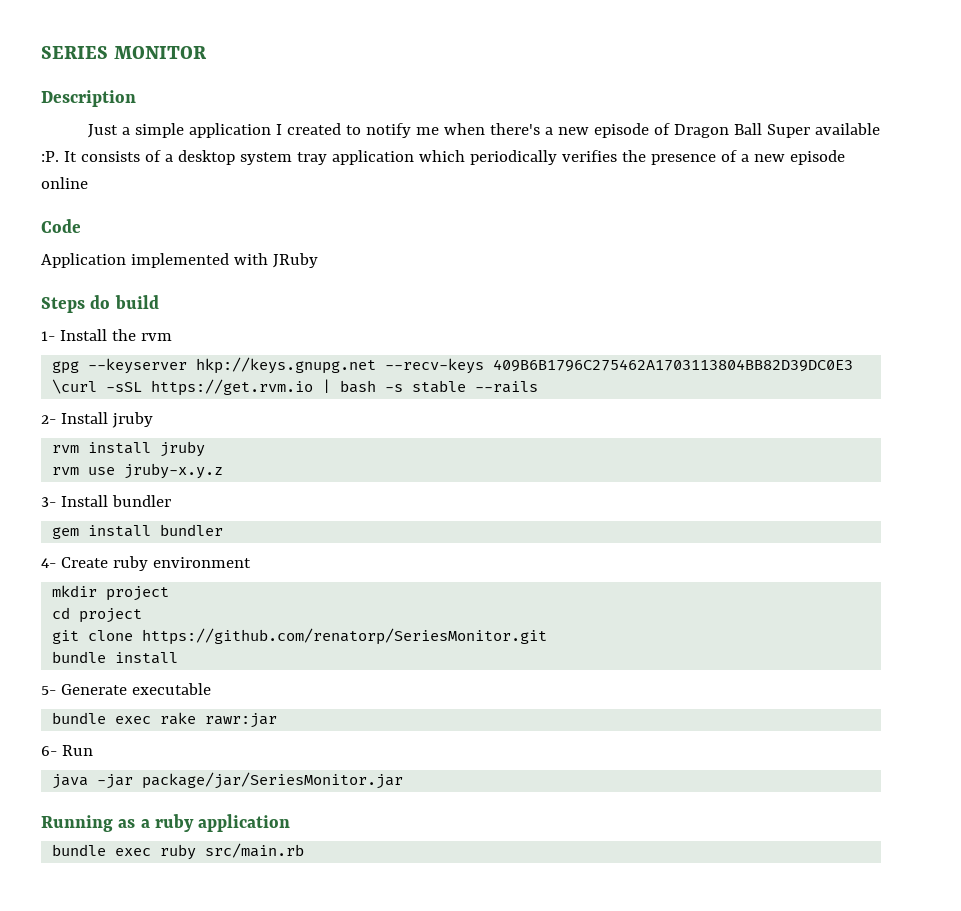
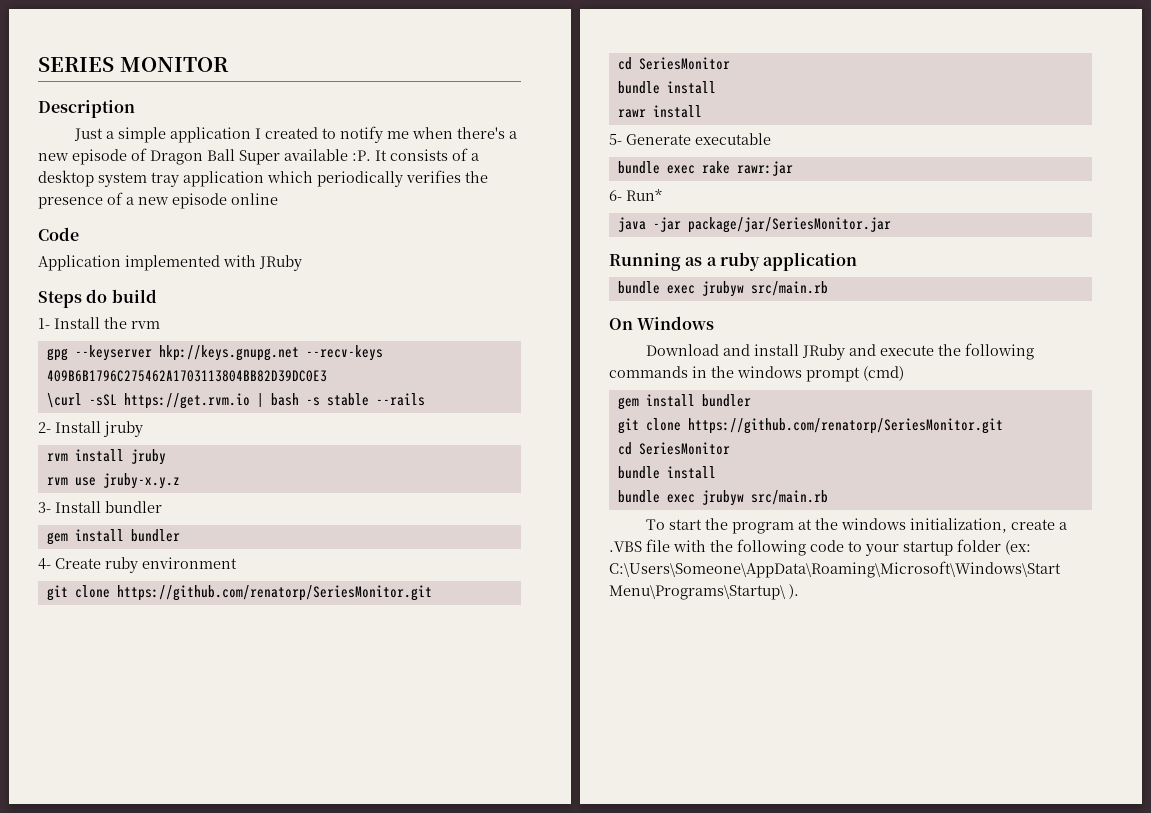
[52,585,170,601] [52,607,143,623] [52,628,548,645] [52,651,179,664] // mkdir project // cd project // git clone https://github.com/renatorp/SeriesMonitor.git // bundle install -> [46,585,432,601] [617,57,730,70] [617,81,716,94] [617,105,702,118] // git clone https://github.com/renatorp/SeriesMonitor.git // cd SeriesMonitor // bundle install // rawr install
[61,745,93,756] Run -> [626,189,662,201] Run*
[160,843,305,860] ruby src/main.rb -> [701,281,828,297] [609,316,715,330] [645,343,1034,360] [609,366,904,382] [617,394,751,410] [617,418,1003,434] [617,442,730,455] [617,466,716,479] [617,490,828,506] [645,518,1067,534] [609,539,1031,556] [609,561,1061,578] [609,584,799,600] jrubyw src/main.rb // On Windows // Download and install JRuby and execute the following commands in the windows prompt (cmd) // gem install bundler // git clone https://github.com/renatorp/SeriesMonitor.git // cd SeriesMonitor // bundle install // bundle exec jrubyw src/main.rb // To start the program at the windows initialization, create a .VBS file with the following code to your startup folder (ex: C:\Users\Someone\AppData\Roaming\Microsoft\Windows\Start Menu\Programs\Startup\ ).

